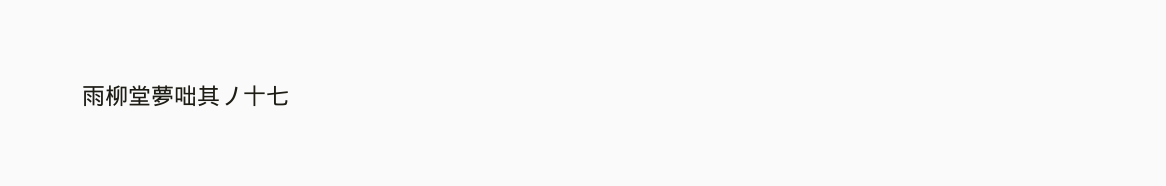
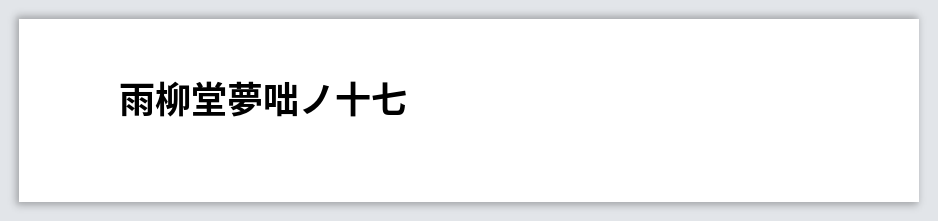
[197,85,220,107] 其 -> (299, 99) none

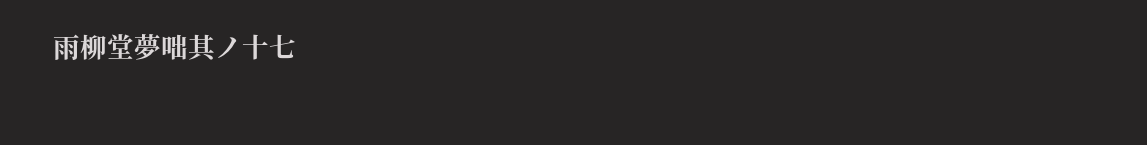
(299, 99) none -> [188,34,218,62] 其

